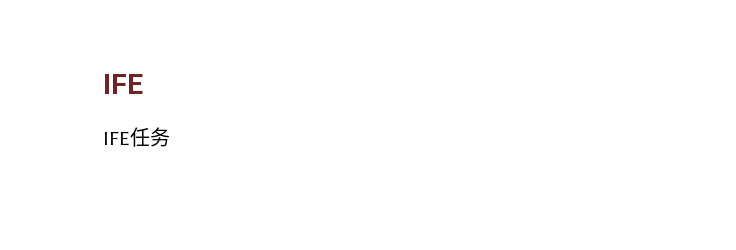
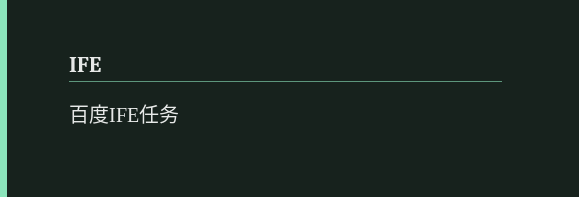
(143, 84) none -> [69,104,109,124] 百度

